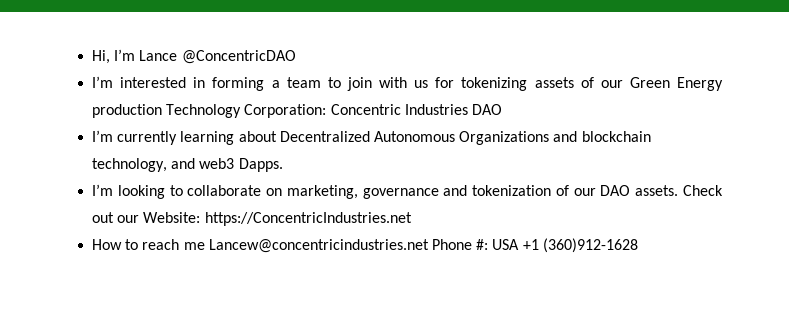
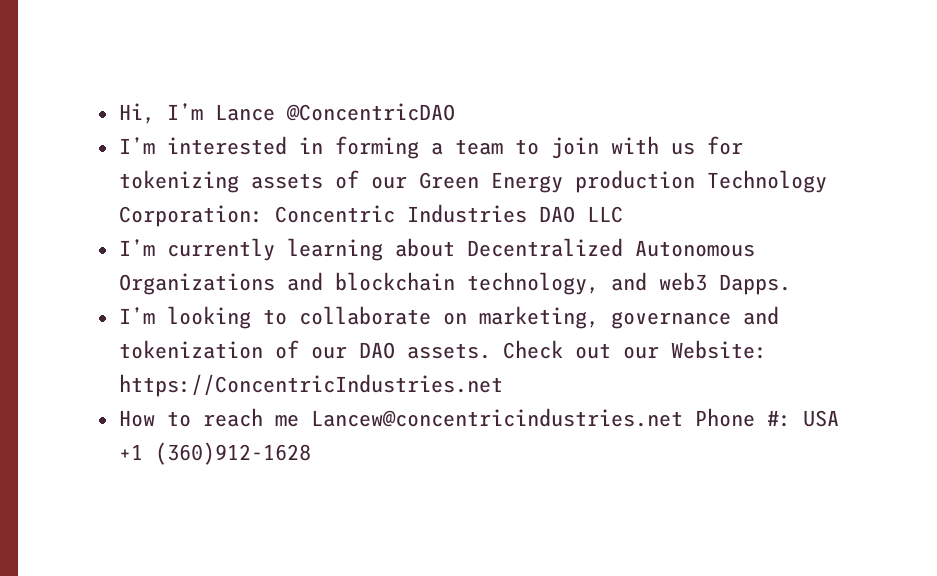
(502, 109) none -> [586,206,623,223] LLC

